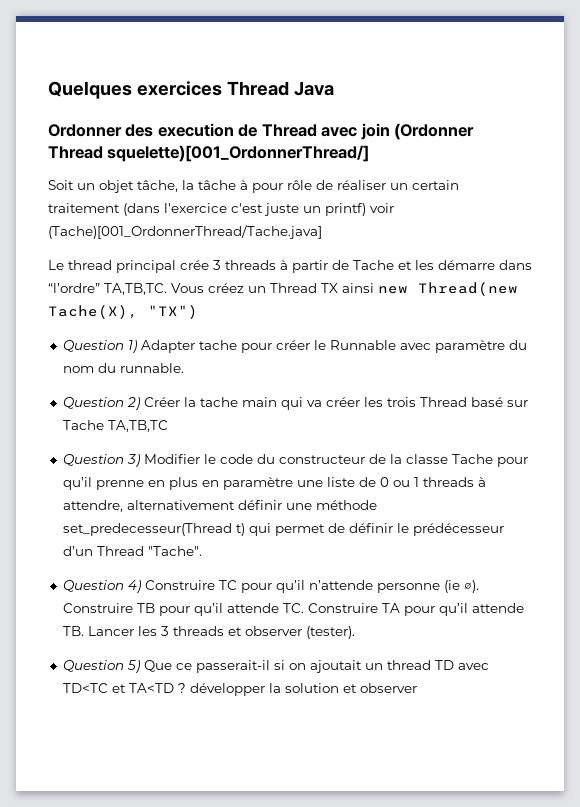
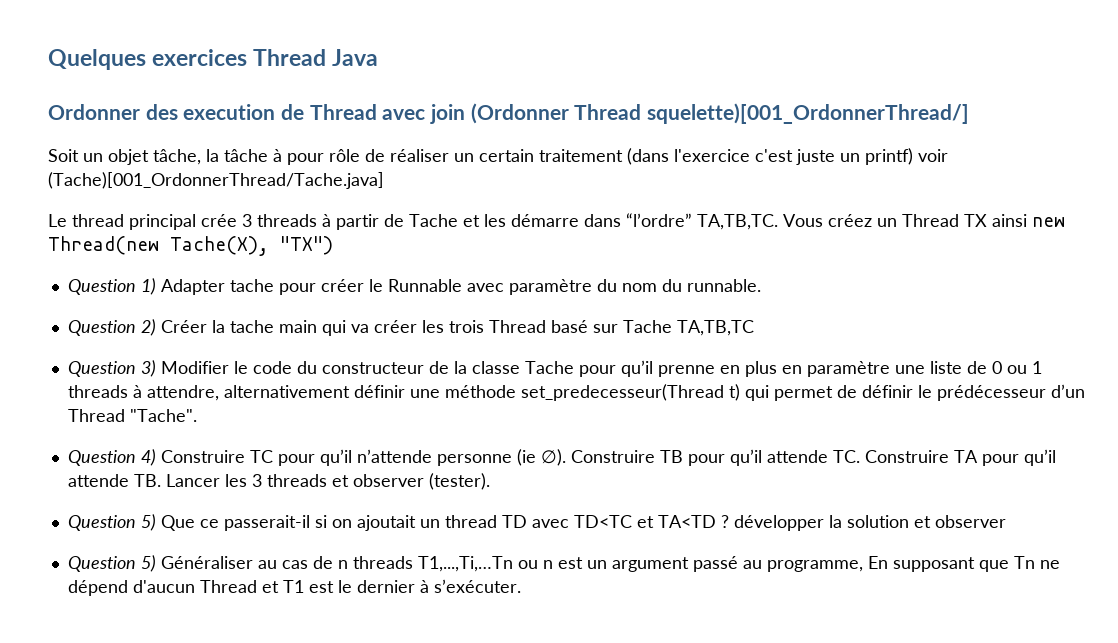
(417, 688) none -> [67,555,1060,572] [67,579,521,596] // Question 5) Généraliser au cas de n threads T1,...,Ti,…Tn ou n est un argument passé au programme, En supposant que Tn ne dépend d'aucun Thread et T1 est le dernier à s’exécuter.

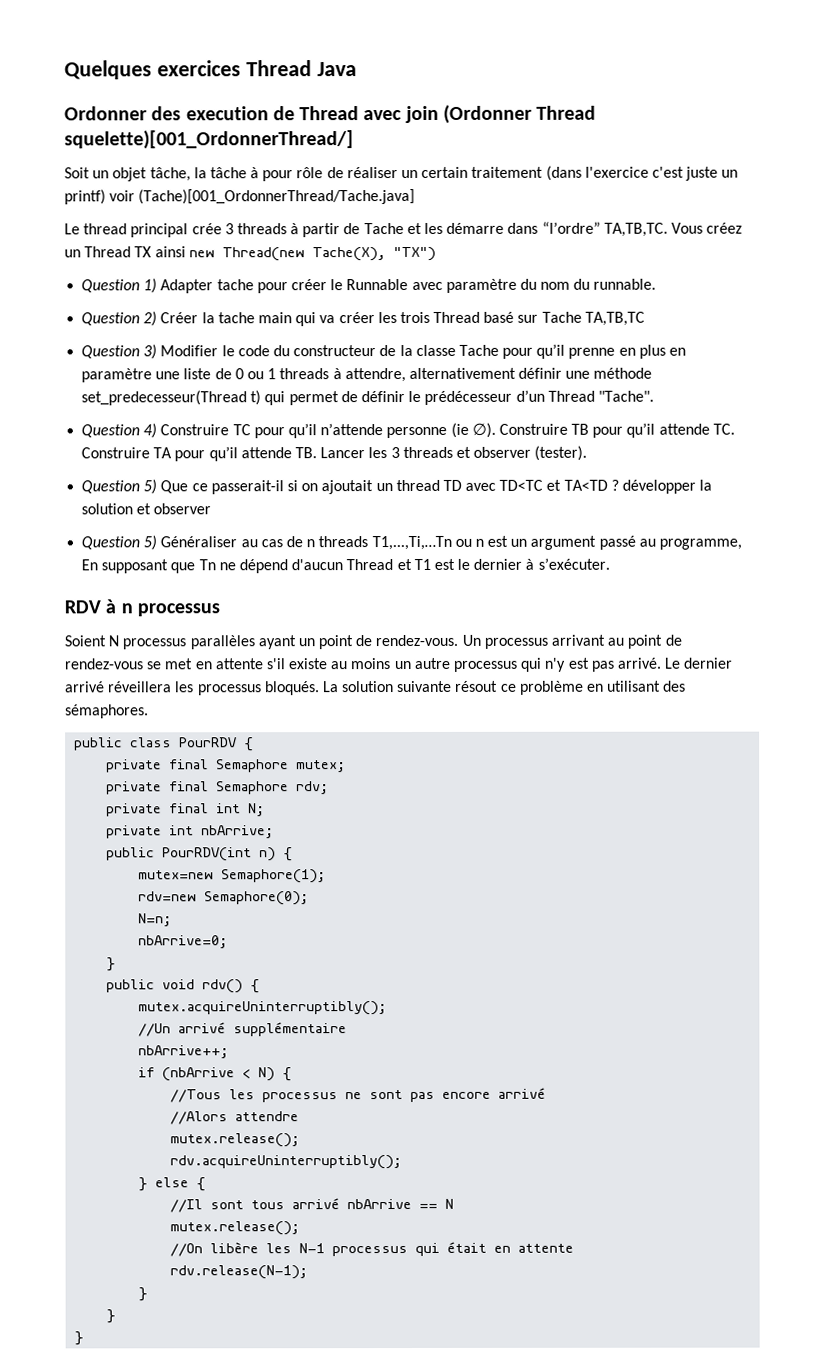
(521, 586) none -> [64,599,220,617] [64,634,682,650] [64,657,733,672] [64,680,687,696] [65,704,149,719] [74,737,255,752] [106,759,347,773] [106,781,330,795] [106,803,266,817] [106,825,275,839] [106,847,294,862] [138,869,327,884] [138,891,310,906] [138,913,173,927] [138,935,229,949] [106,957,117,972] [106,979,261,994] [138,1001,388,1016] [138,1022,348,1037] [138,1045,230,1059] [138,1067,293,1082] [170,1087,547,1103] [170,1111,300,1125] [170,1133,301,1148] [170,1155,403,1170] [138,1177,207,1192] [170,1198,455,1213] [170,1221,301,1236] [170,1241,575,1257] [170,1265,309,1280] [138,1287,149,1302] [106,1309,117,1324] [74,1331,85,1346] // RDV à n processus // Soient N processus parallèles ayant un point de rendez-vous. Un processus arrivant au point de rendez-vous se met en attente s'il existe au moins un autre processus qui n'y est pas arrivé. Le dernier arrivé réveillera les processus bloqués. La solution suivante résout ce problème en utilisant des sémaphores. // public class PourRDV { // private final Semaphore mutex; // private final Semaphore rdv; // private final int N; // private int nbArrive; // public PourRDV(int n) { // mutex=new Semaphore(1); // rdv=new Semaphore(0); // N=n; // nbArrive=0; // } // public void rdv() { // mutex.acquireUninterruptibly(); // //Un arrivé supplémentaire // nbArrive++; // if (nbArrive < N) { // //Tous les processus ne sont pas encore arrivé // //Alors attendre // mutex.release(); // rdv.acquireUninterruptibly(); // } else { // //Il sont tous arrivé nbArrive == N // mutex.release(); // //On libère les N-1 processus qui était en attente // rdv.release(N-1); // } // } // }

